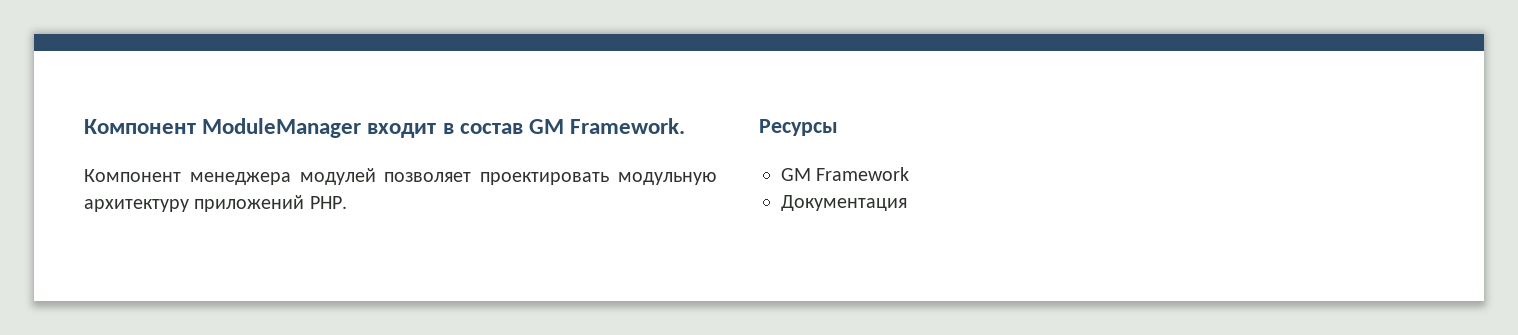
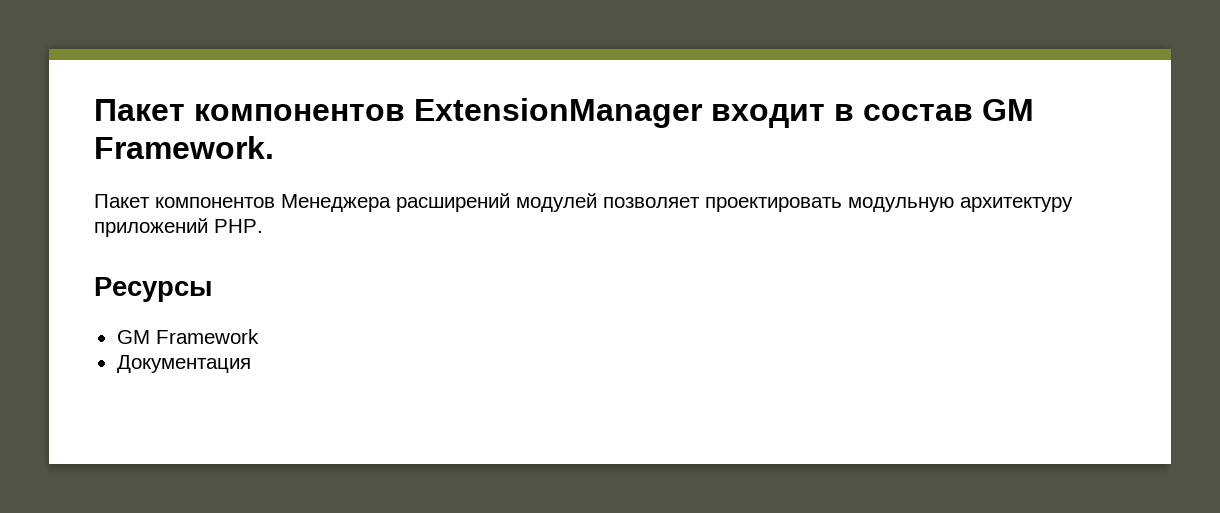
[84,118,362,138] Компонент ModuleManager -> [94,98,702,128] Пакет компонентов ExtensionManager
[84,169,291,185] Компонент менеджера -> [94,193,510,212] Пакет компонентов Менеджера расширений

